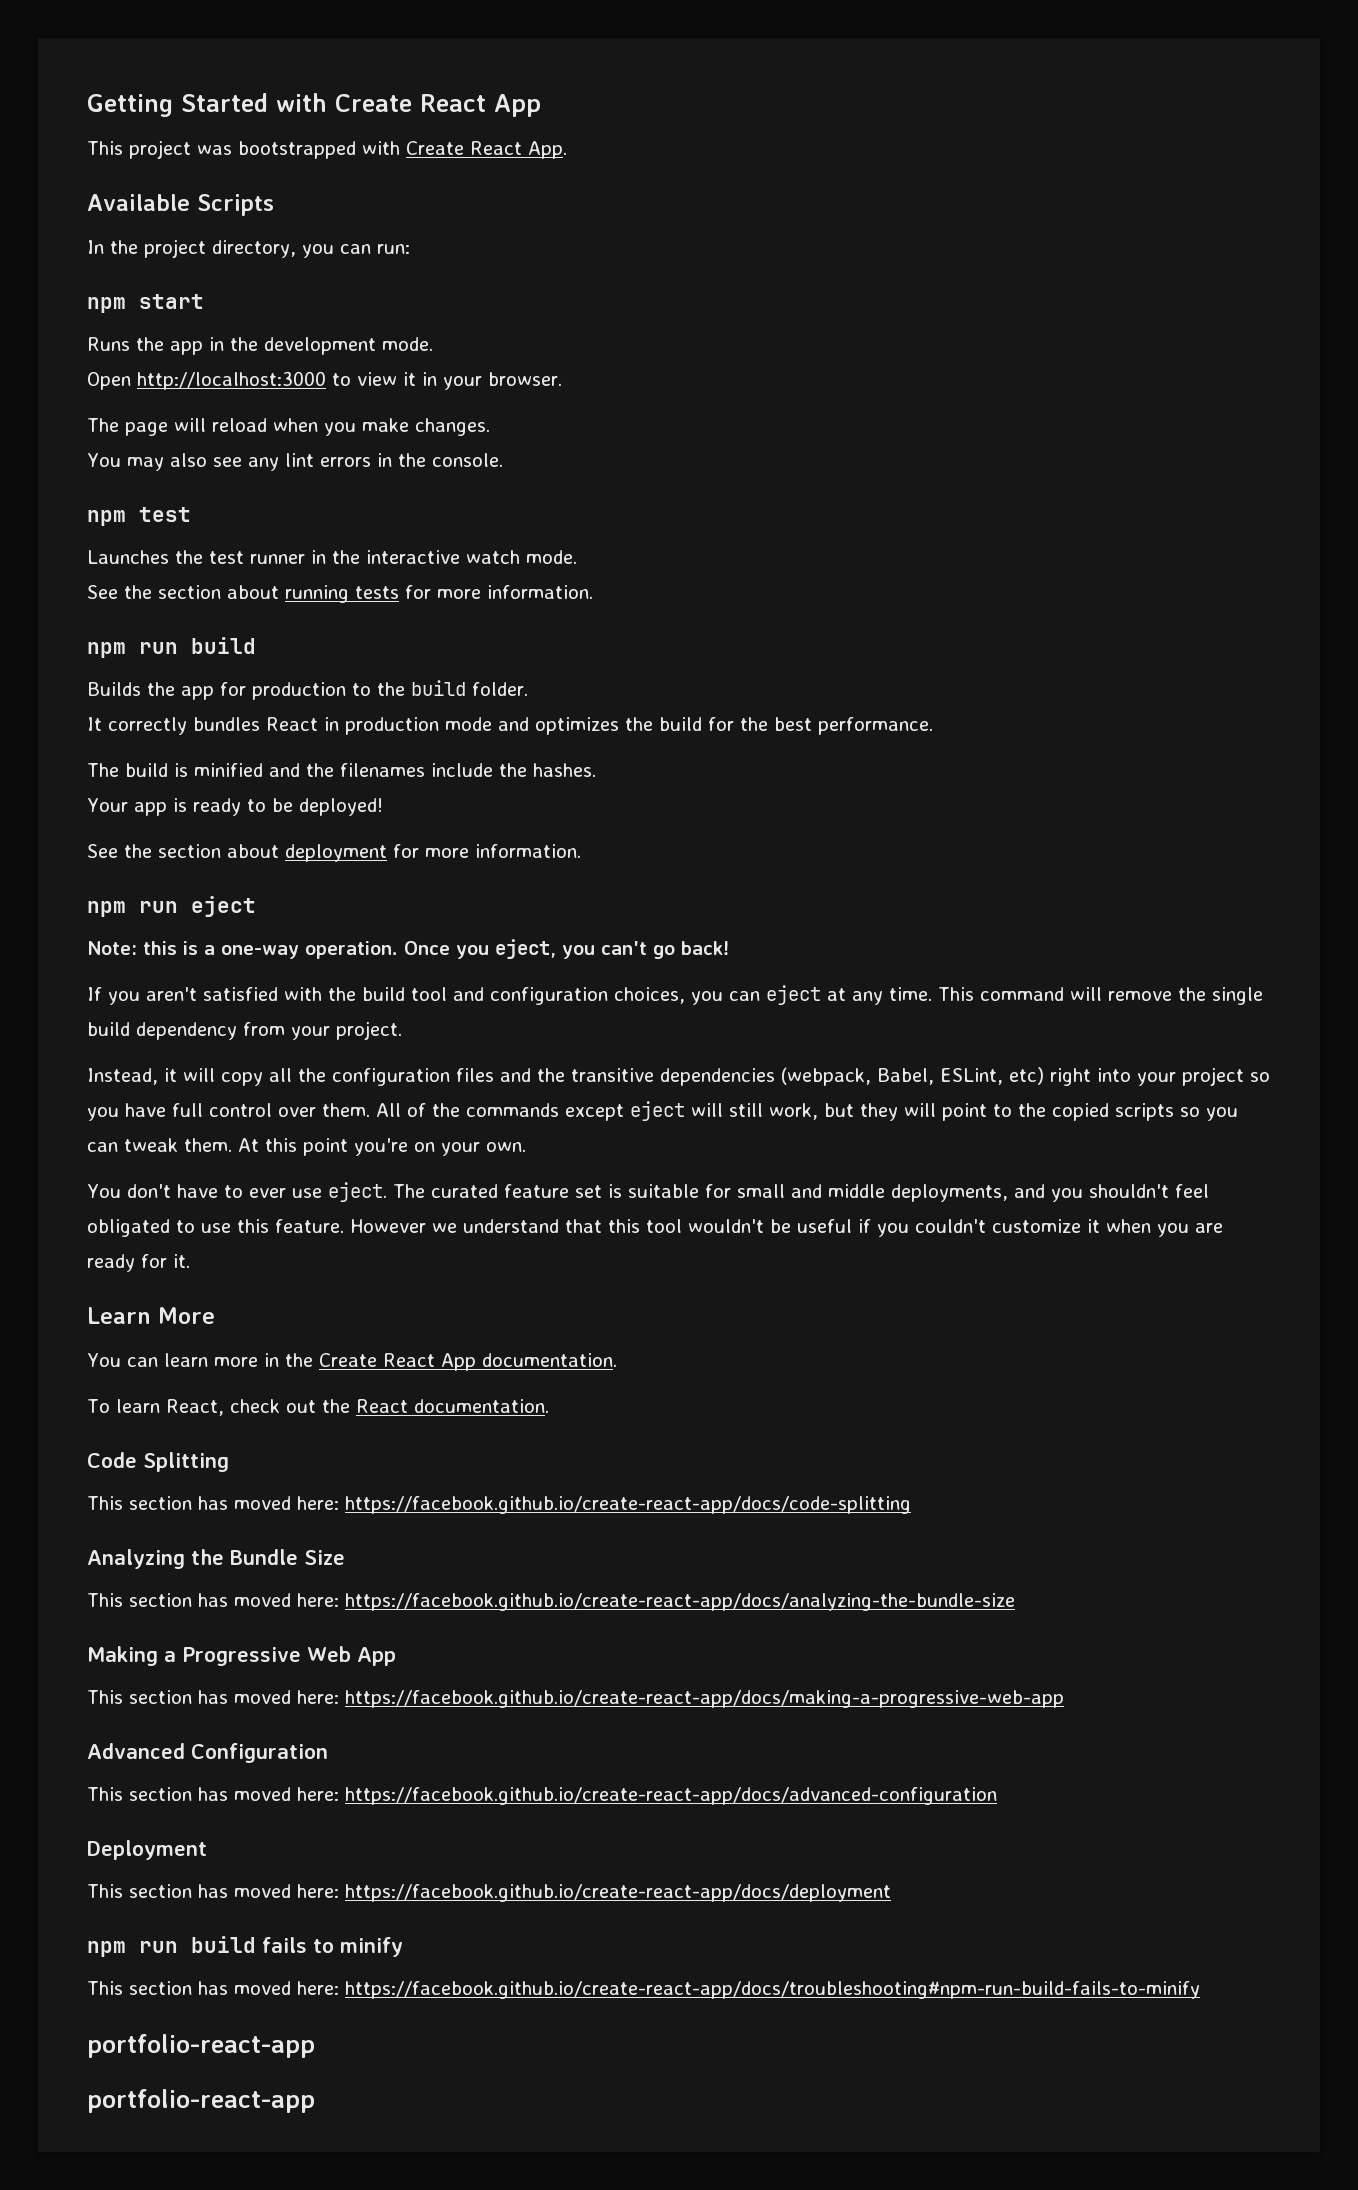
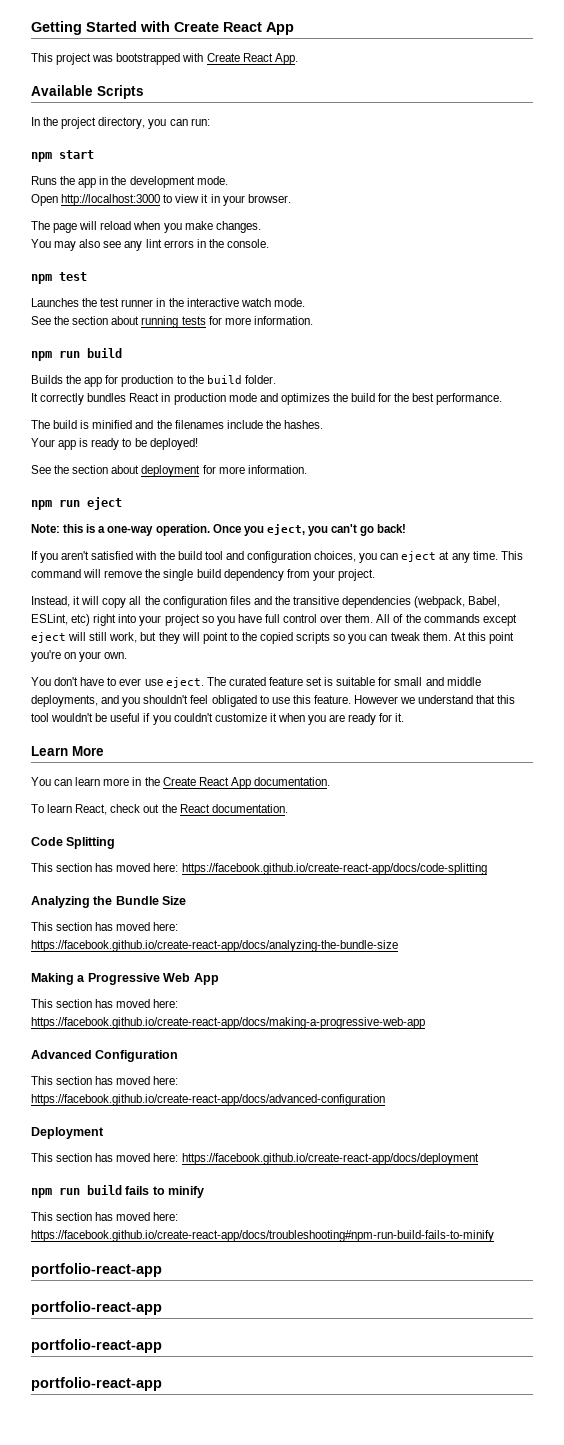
(315, 2101) none -> [31,1339,162,1353] [31,1377,162,1391] // portfolio-react-app // portfolio-react-app

